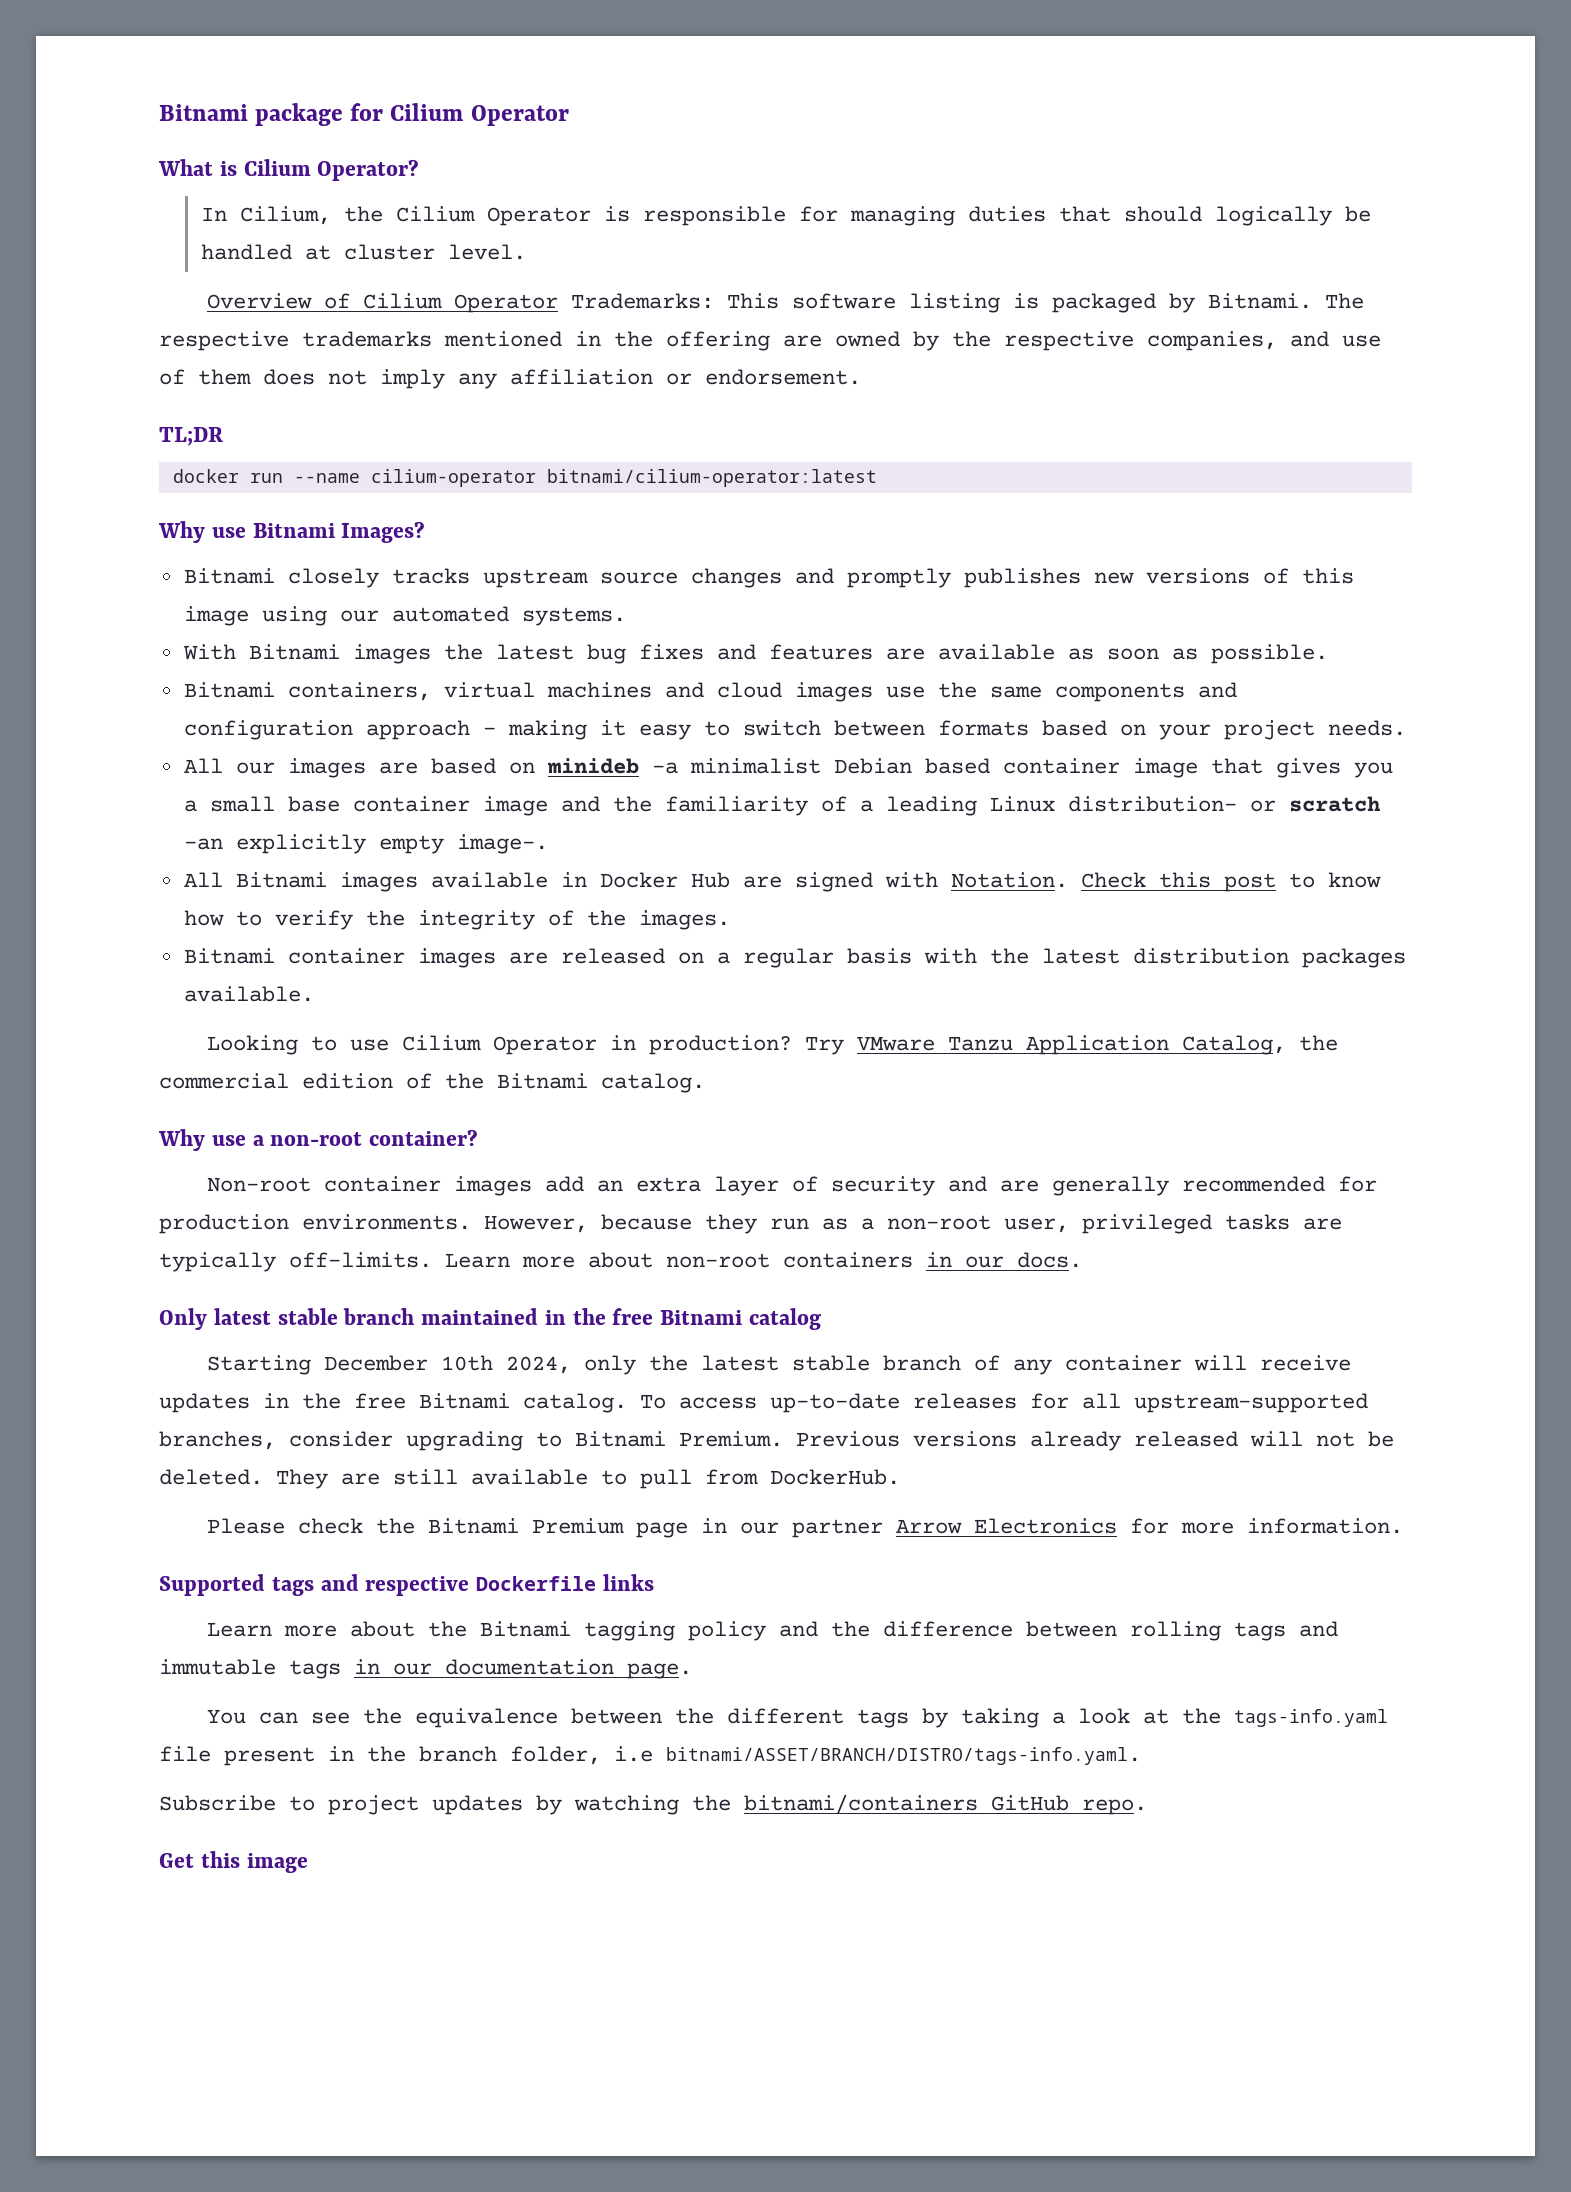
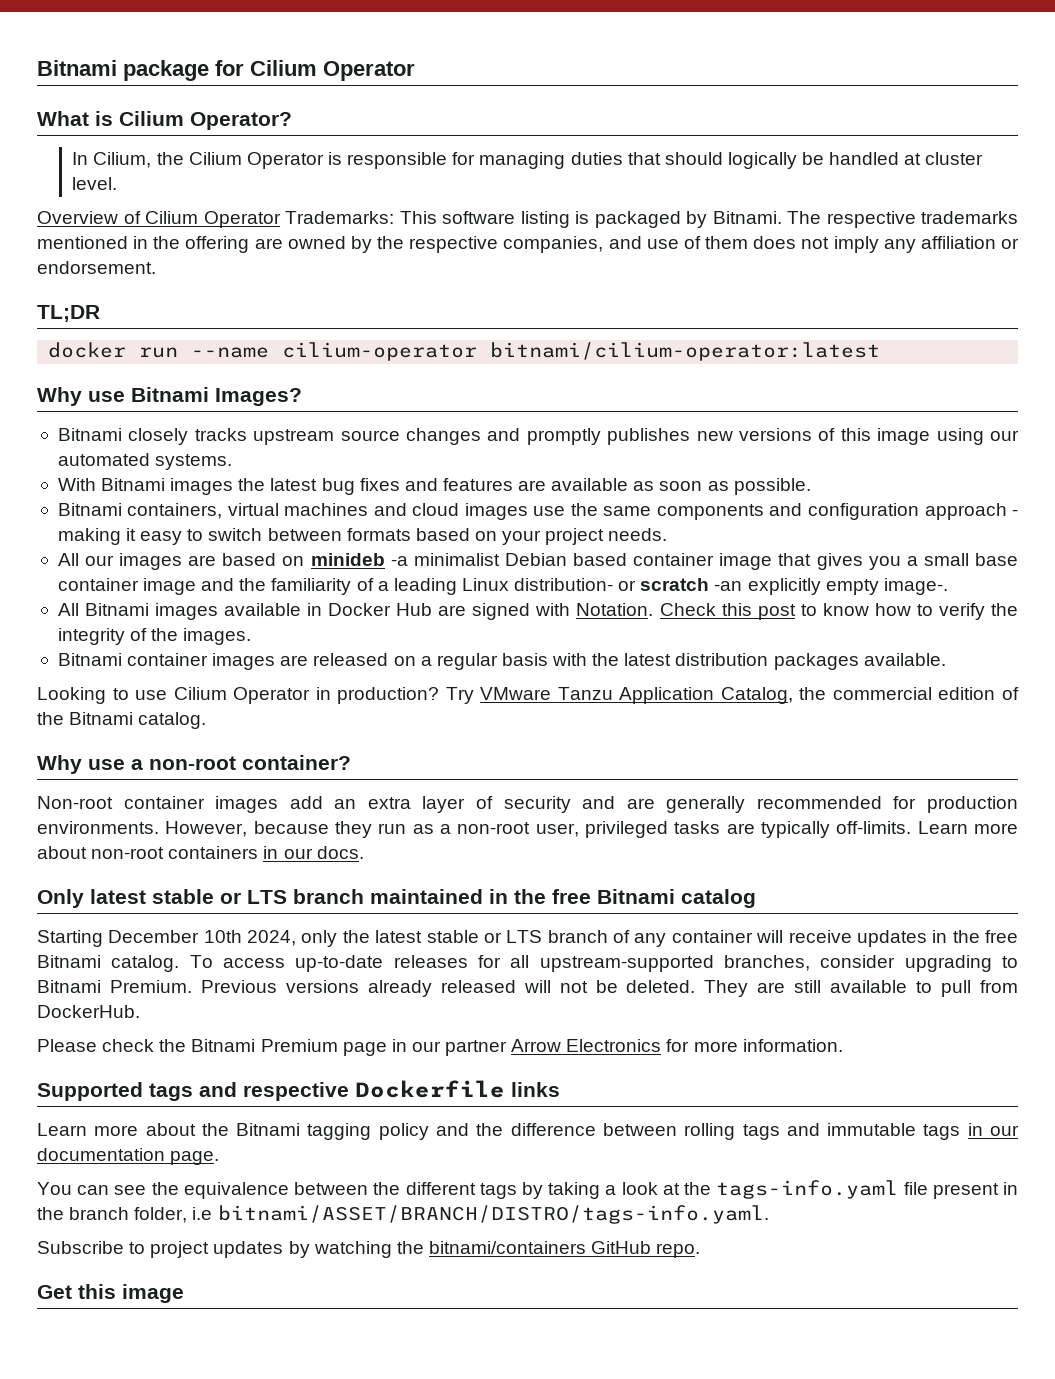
(338, 1316) none -> [220,890,287,904] or LTS
(871, 1363) none -> [483,930,543,943] or LTS

